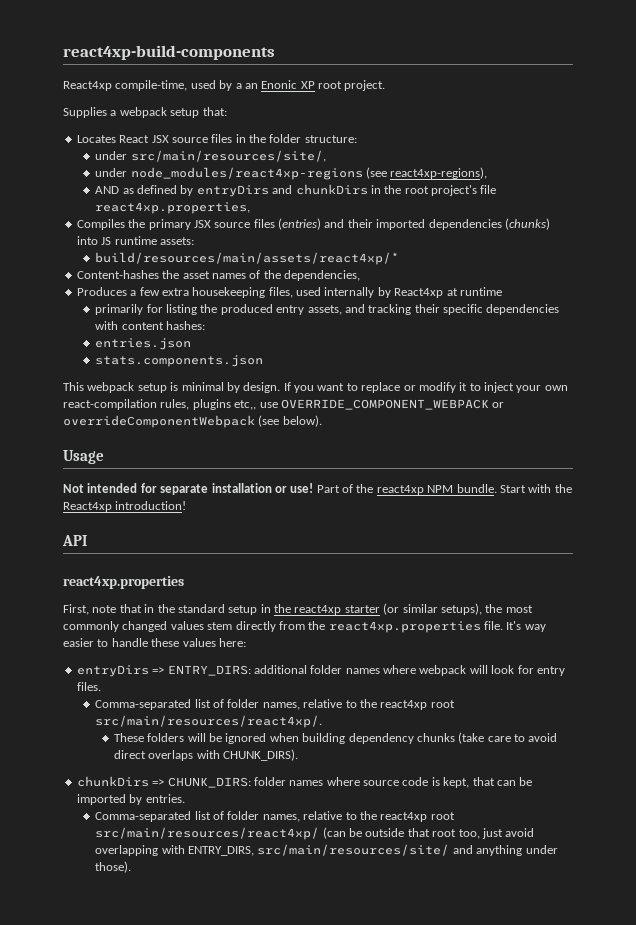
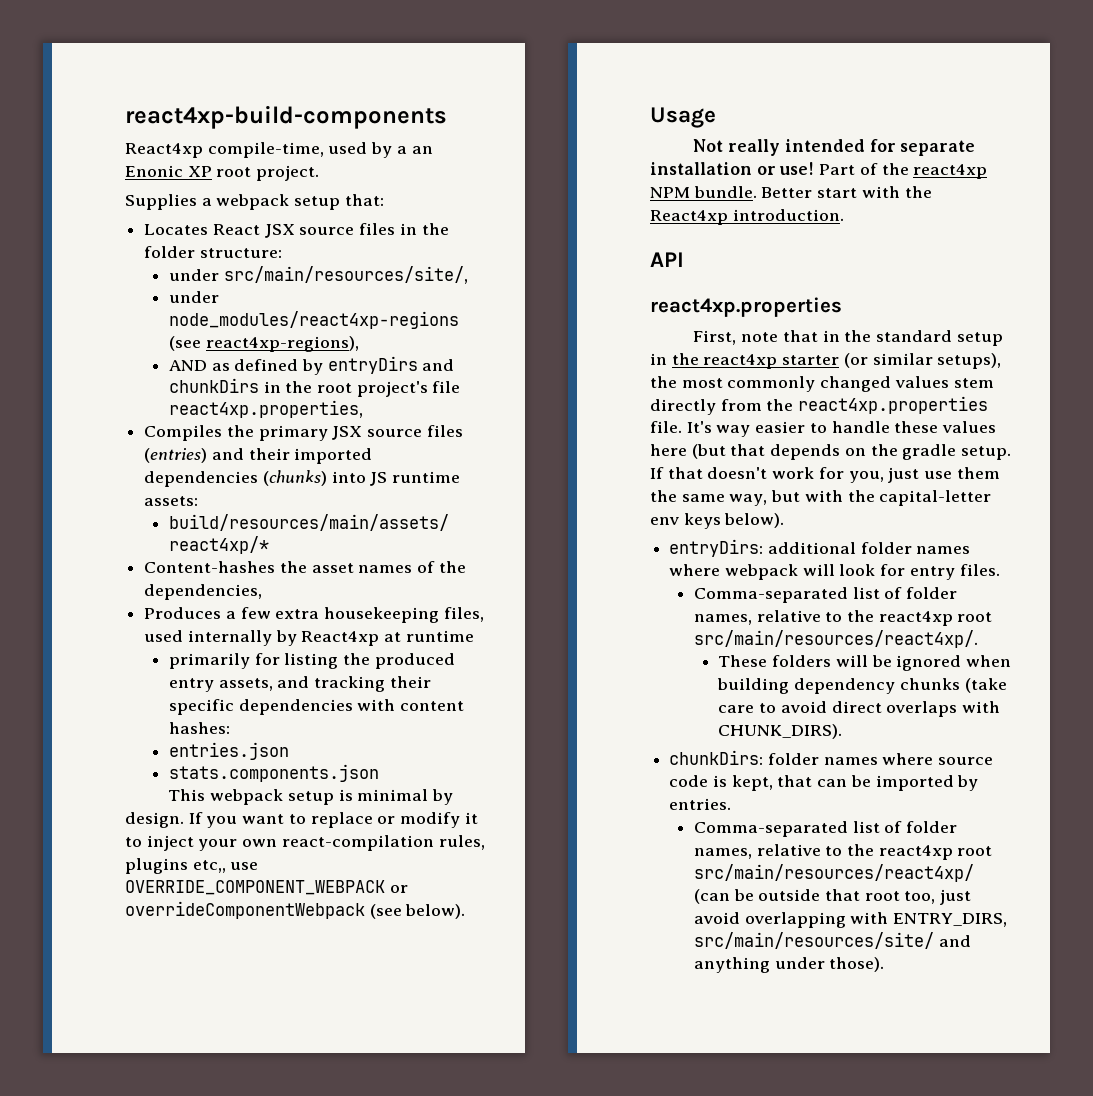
(84, 488) none -> [728,139,781,156] really
[499,485,526,493] Start -> [761,187,858,198] Better start
[115,501,187,510] introduction! -> [732,209,844,221] introduction.
[218,638,246,647] [76,665,251,677] here: // entryDirs => ENTRY_DIRS: -> [650,444,1012,460] [650,467,1000,483] [650,490,992,506] [650,513,785,529] [669,539,764,557] here (but that depends on the gradle setup. If that doesn't work for you, just use them the same way, but with the capital-letter env keys below). // entryDirs:
[76,776,251,788] chunkDirs => CHUNK_DIRS: -> [669,750,764,765] chunkDirs:

